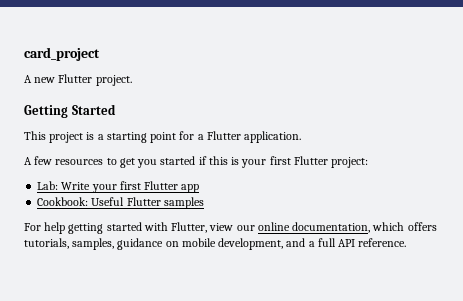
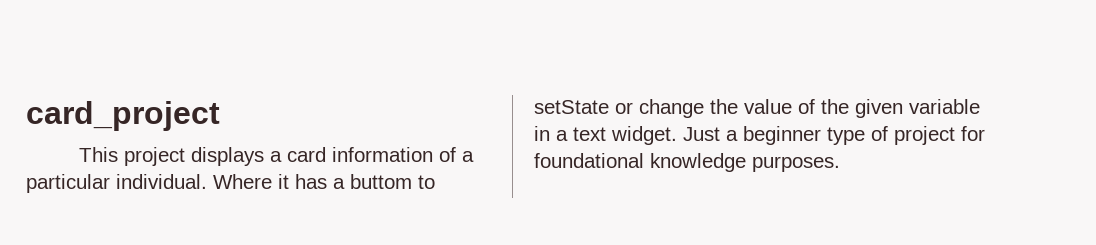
[24,74,132,86] [24,104,116,118] [24,131,302,143] [24,156,369,168] [37,181,200,193] [37,197,204,209] [24,222,437,234] [24,238,407,250] A new Flutter project. // Getting Started // This project is a starting point for a Flutter application. // A few resources to get you started if this is your first Flutter project: // Lab: Write your first Flutter app // Cookbook: Useful Flutter samples // For help getting started with Flutter, view our online documentation, which offers tutorials, samples, guidance on mobile development, and a full API reference. -> [78,147,474,166] [26,174,435,193] [534,99,980,118] [534,126,985,145] [534,153,840,172] This project displays a card information of a particular individual. Where it has a buttom to setState or change the value of the given variable in a text widget. Just a beginner type of project for foundational knowledge purposes.

